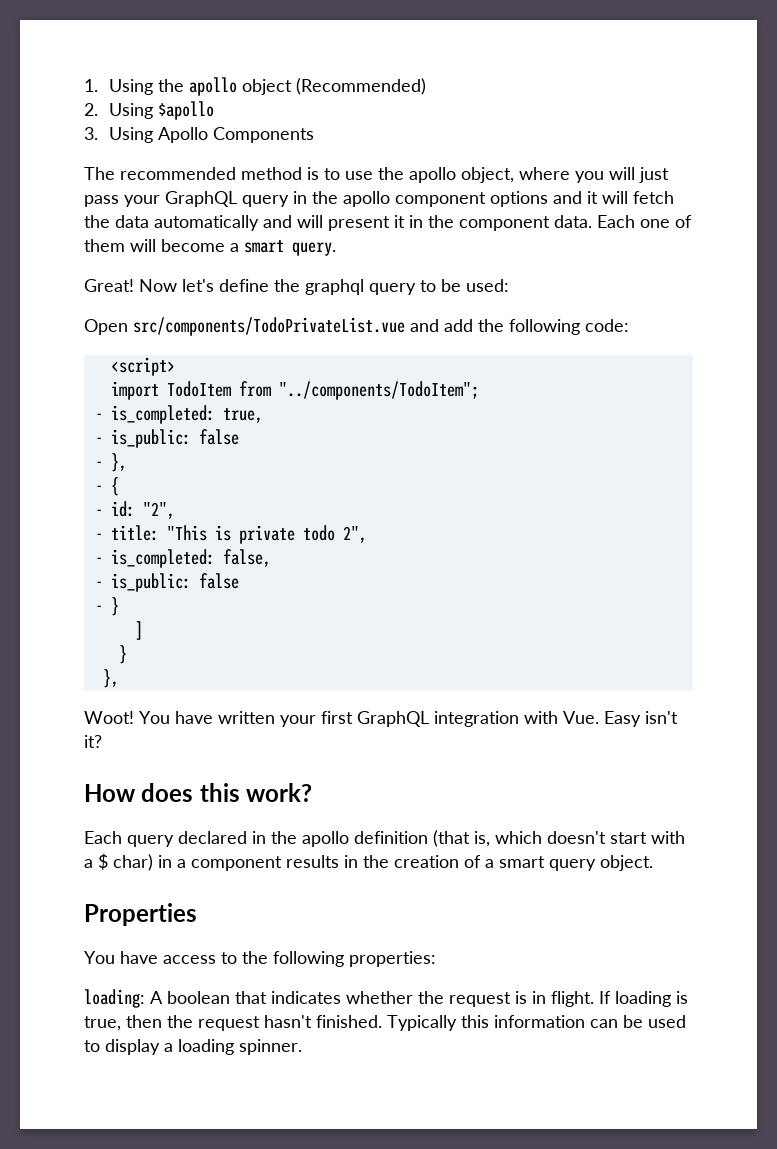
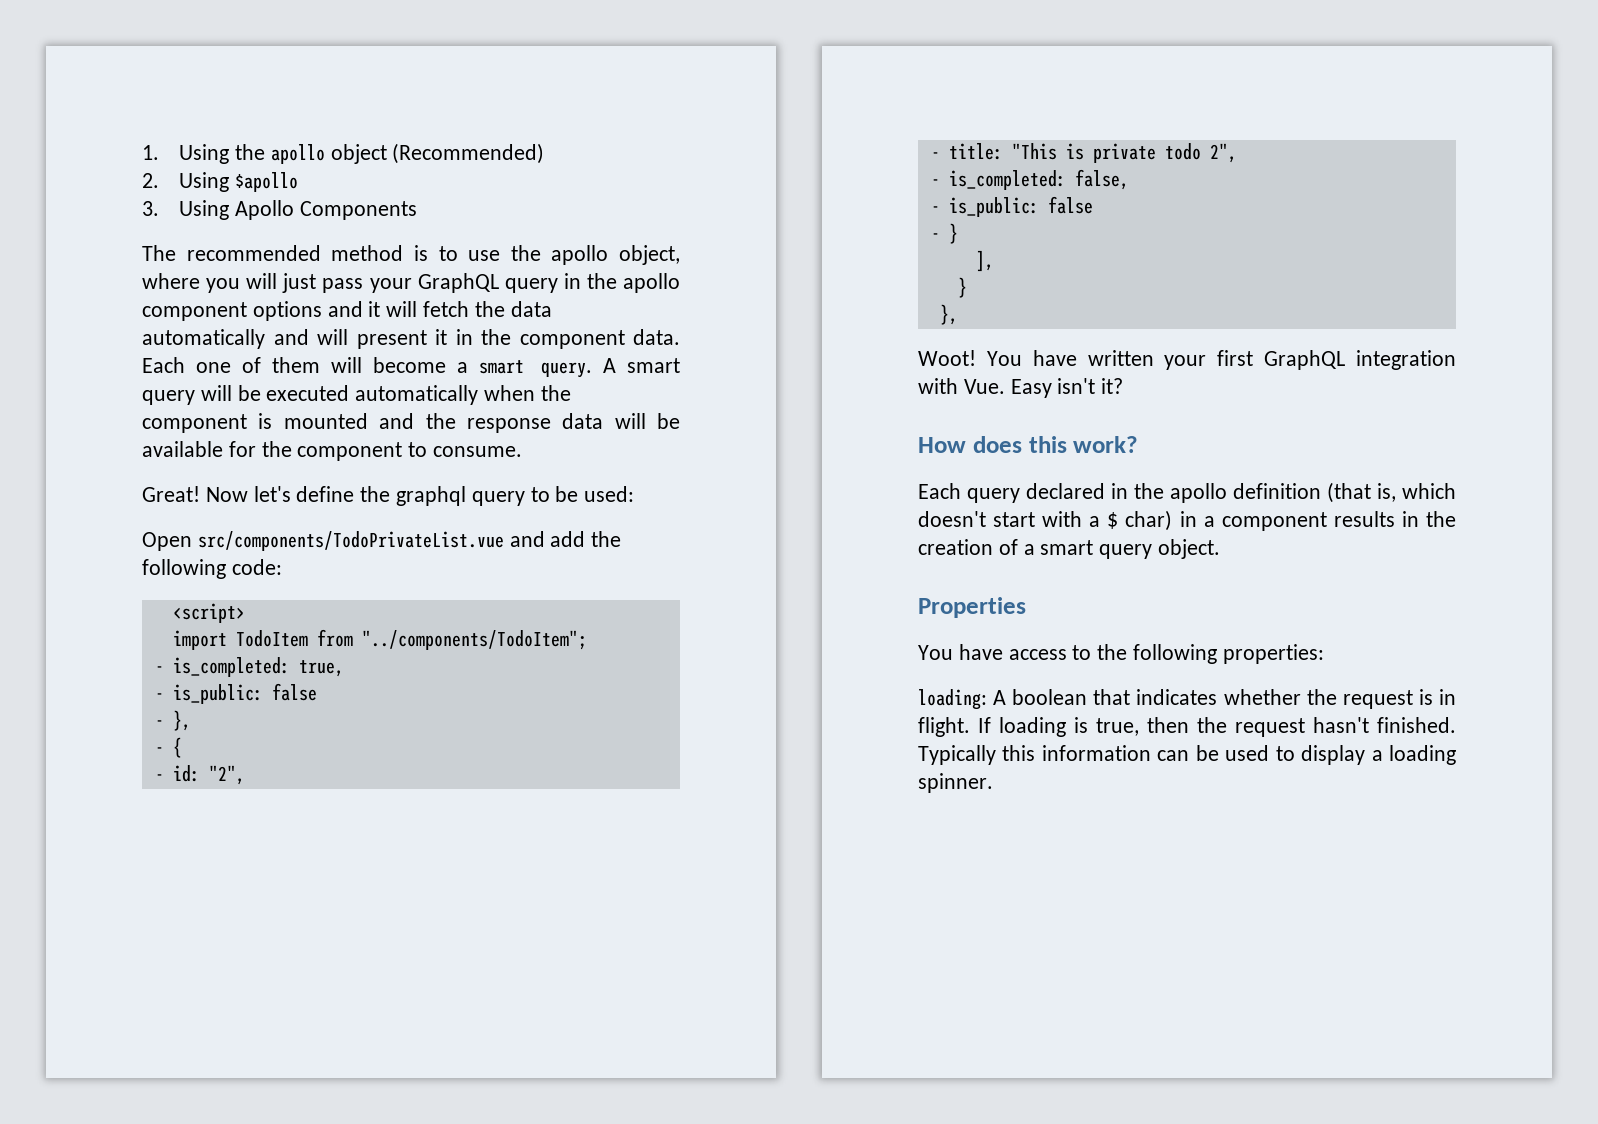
(336, 249) none -> [603,358,680,373] [142,385,571,405] [142,413,680,433] [142,441,523,461] A smart query will be executed automatically when the component is mounted and the response data will be available for the component to consume.
[134,621,143,640] ] -> [975,250,994,272] ],

